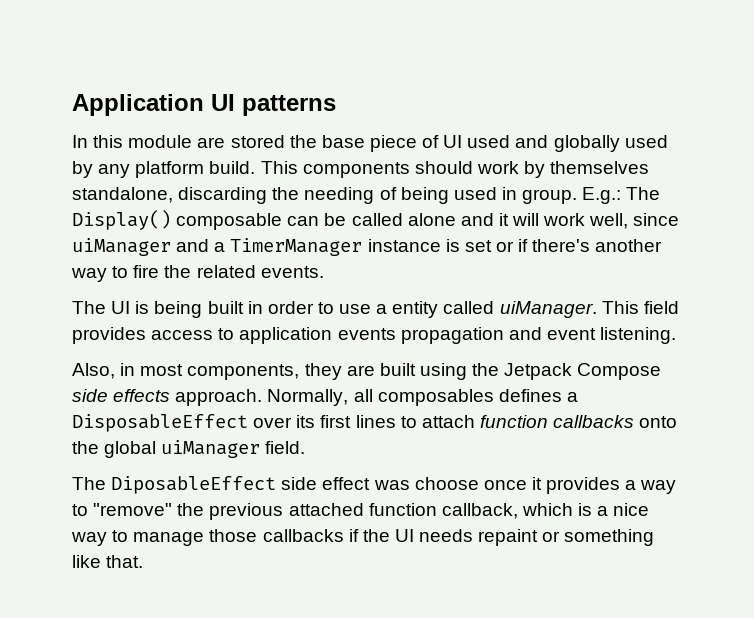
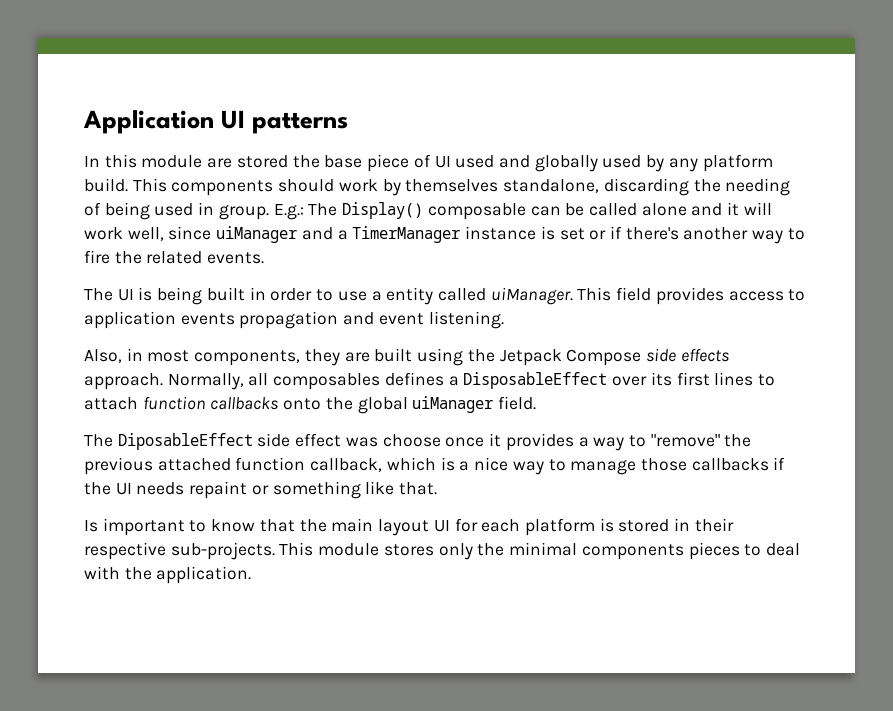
(144, 561) none -> [84,518,734,536] [84,542,800,560] [84,566,252,584] // Is important to know that the main layout UI for each platform is stored in their respective sub-projects. This module stores only the minimal components pieces to deal with the application.

